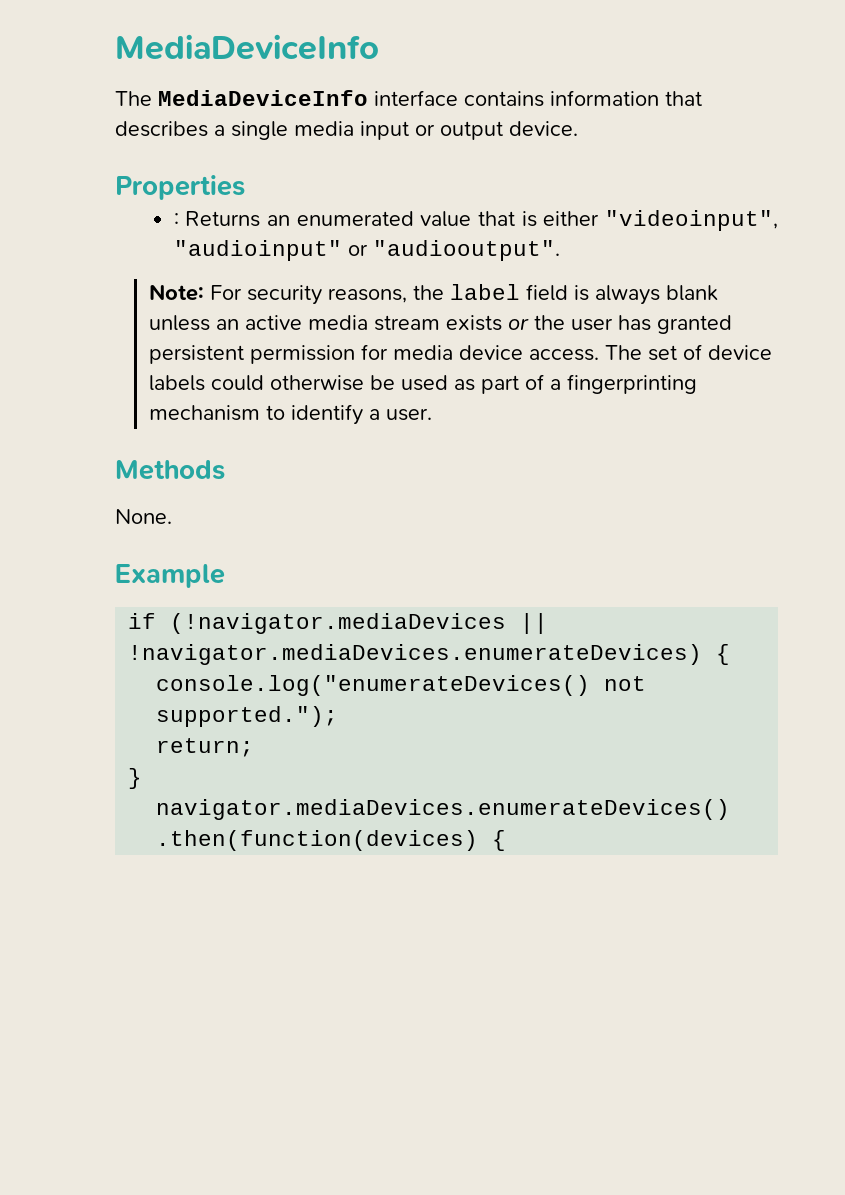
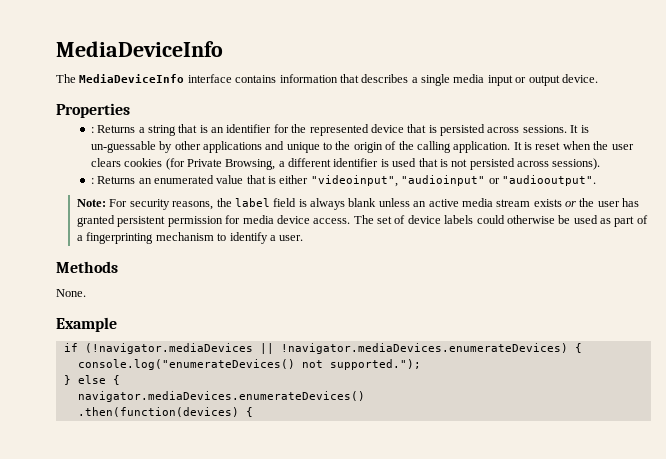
(245, 187) none -> [90,124,589,136] [90,141,634,153] [90,158,601,170] // : Returns a string that is an identifier for the represented device that is persisted across sessions. It is un-guessable by other applications and unique to the origin of the calling application. It is reset when the user clears cookies (for Private Browsing, a different identifier is used that is not persisted across sessions).
[156,738,255,757] // return; -> (421, 364) none
(143, 778) none -> [77,375,120,385] else {

